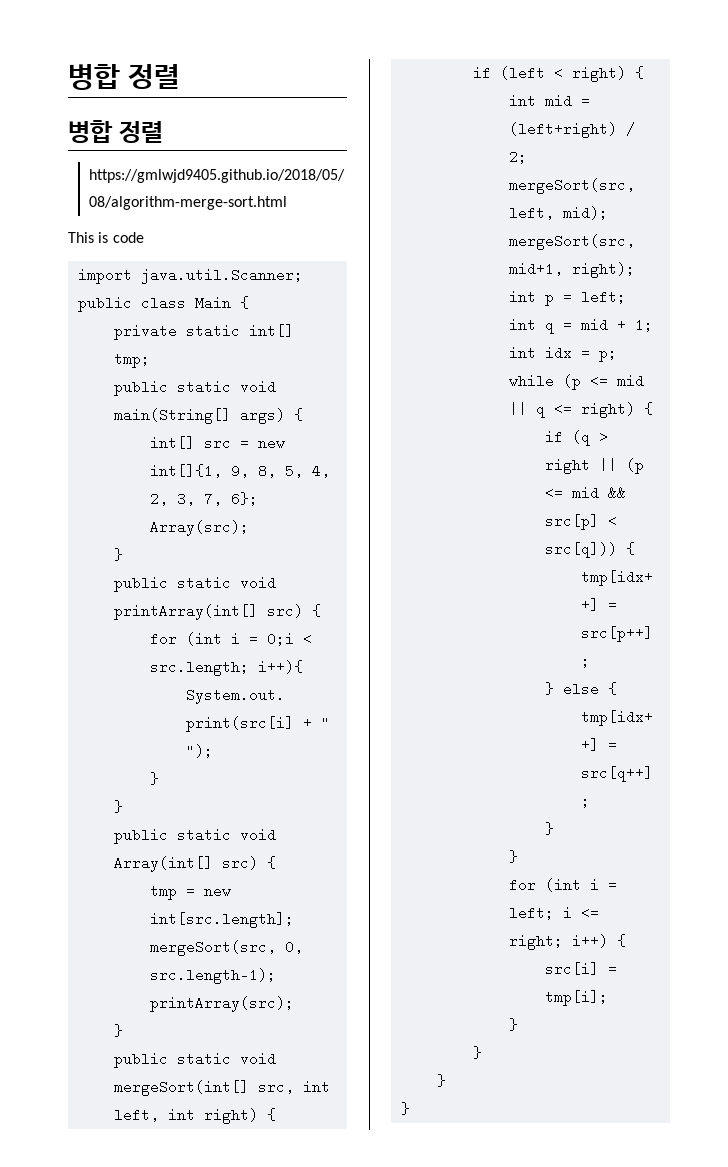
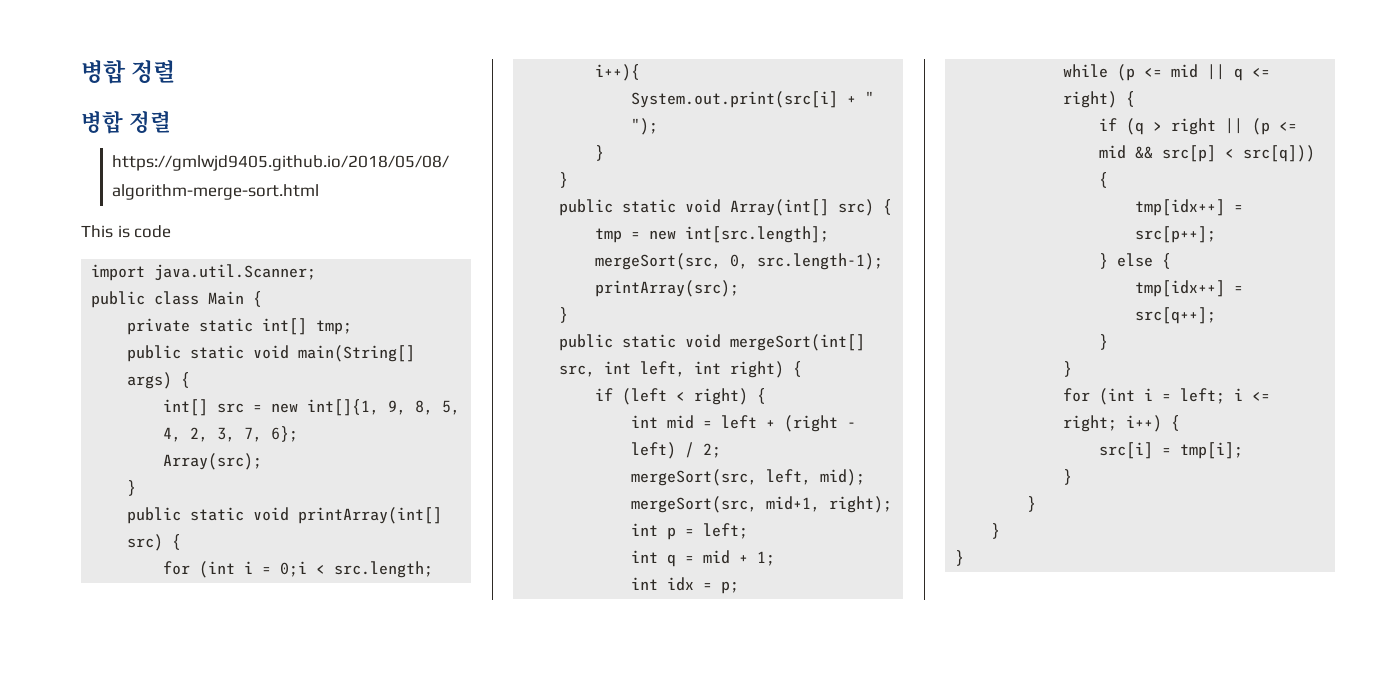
[508,122,617,138] (left+right) -> [721,415,857,432] [631,442,677,459] left + (right - left)

